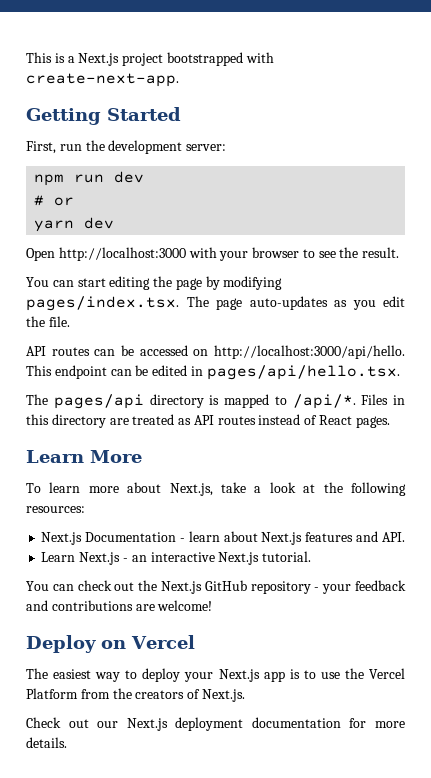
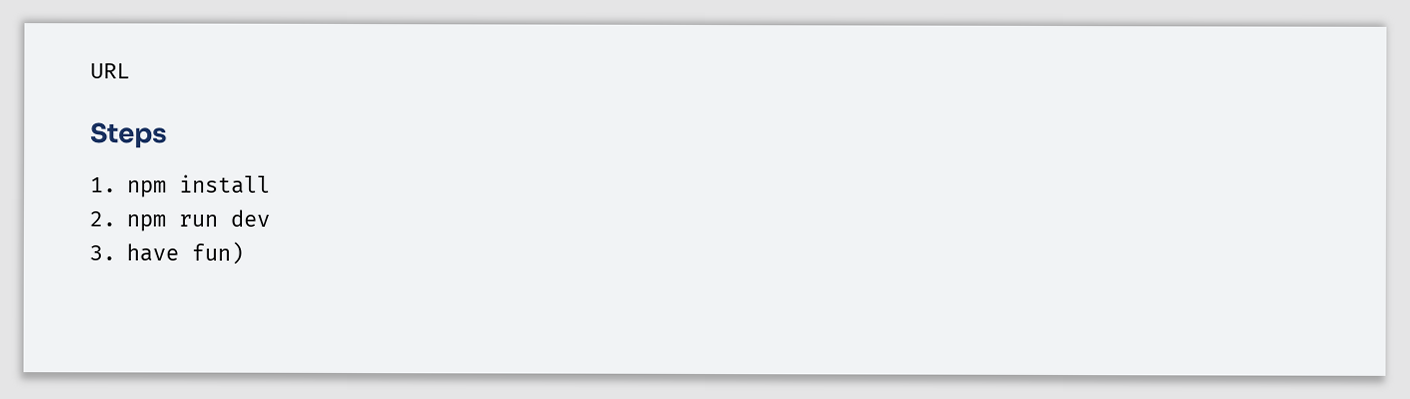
[26,52,274,66] [26,73,179,87] [26,107,181,125] [26,140,227,154] [34,171,145,186] [34,195,75,206] [34,217,115,232] [26,247,400,261] [26,276,283,290] [26,296,405,311] [26,316,70,327] [26,345,405,359] [26,365,400,380] [26,394,405,409] [26,414,390,428] [26,450,142,463] [26,482,406,496] [26,506,85,513] [41,531,405,545] [41,551,312,565] [26,580,407,594] [26,600,213,611] [26,635,195,653] [26,668,405,682] [26,688,245,702] [26,717,405,731] [26,737,67,748] This is a Next.js project bootstrapped with create-next-app. // Getting Started // First, run the development server: // npm run dev // # or // yarn dev // Open http://localhost:3000 with your browser to see the result. // You can start editing the page by modifying pages/index.tsx. The page auto-updates as you edit the file. // API routes can be accessed on http://localhost:3000/api/hello. This endpoint can be edited in pages/api/hello.tsx. // The pages/api directory is mapped to /api/*. Files in this directory are treated as API routes instead of React pages. // Learn More // To learn more about Next.js, take a look at the following resources: // Next.js Documentation - learn about Next.js features and API. // Learn Next.js - an interactive Next.js tutorial. // You can check out the Next.js GitHub repository - your feedback and contributions are welcome! // Deploy on Vercel // The easiest way to deploy your Next.js app is to use the Vercel Platform from the creators of Next.js. // Check out our Next.js deployment documentation for more details. -> [90,63,130,79] [90,122,167,149] [90,174,271,198] [89,209,270,232] [89,241,244,265] URL // Steps // 1. npm install // 2. npm run dev // 3. have fun)

